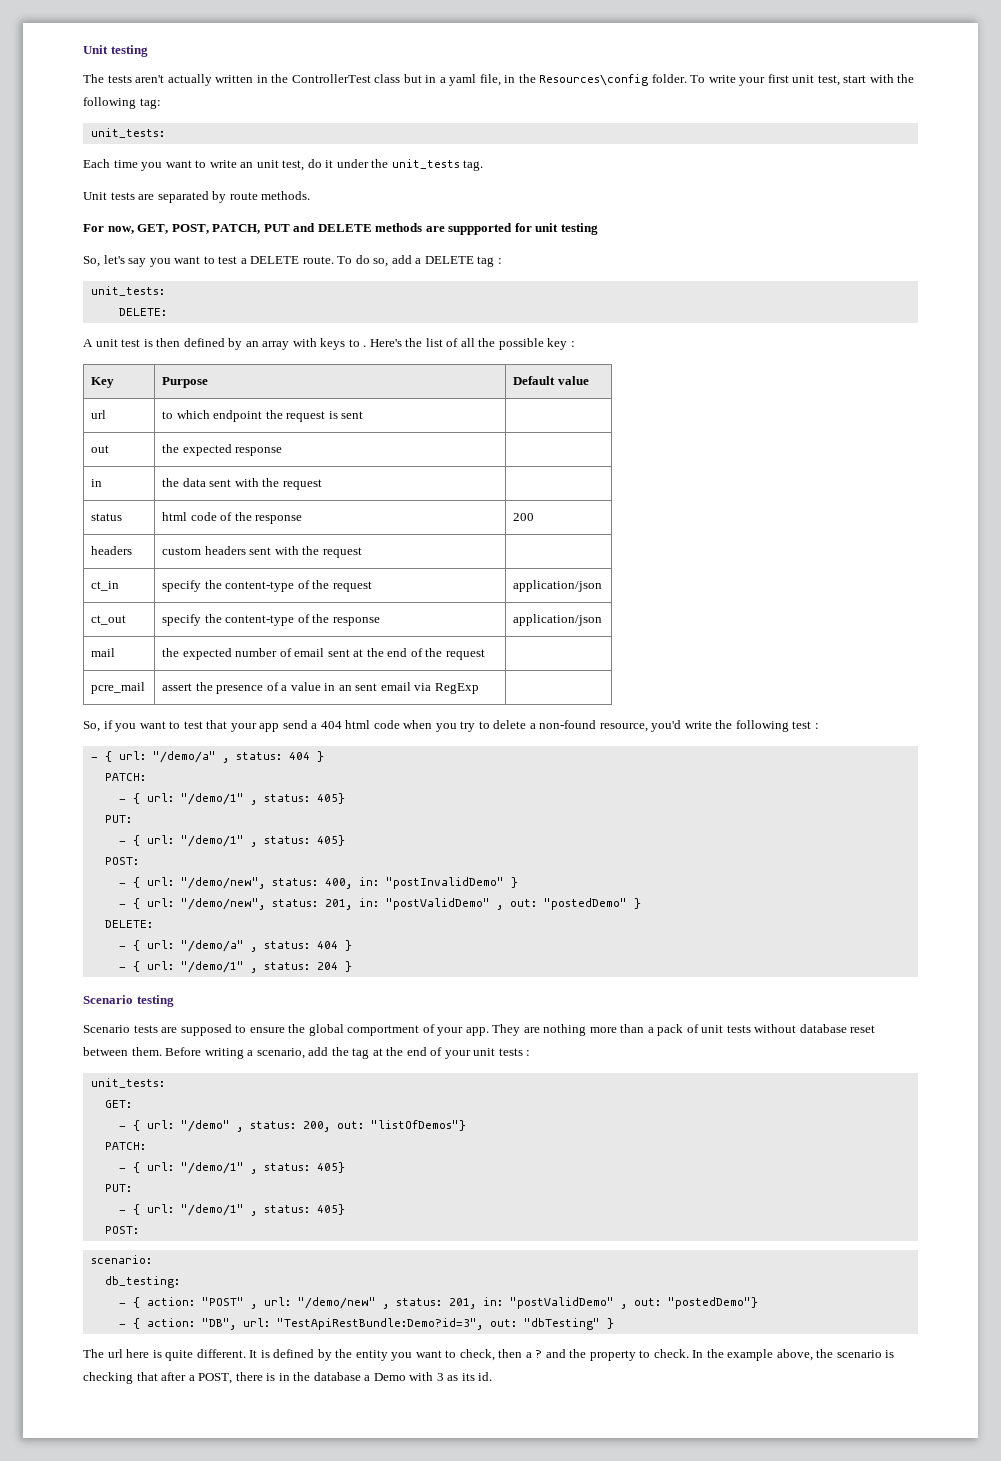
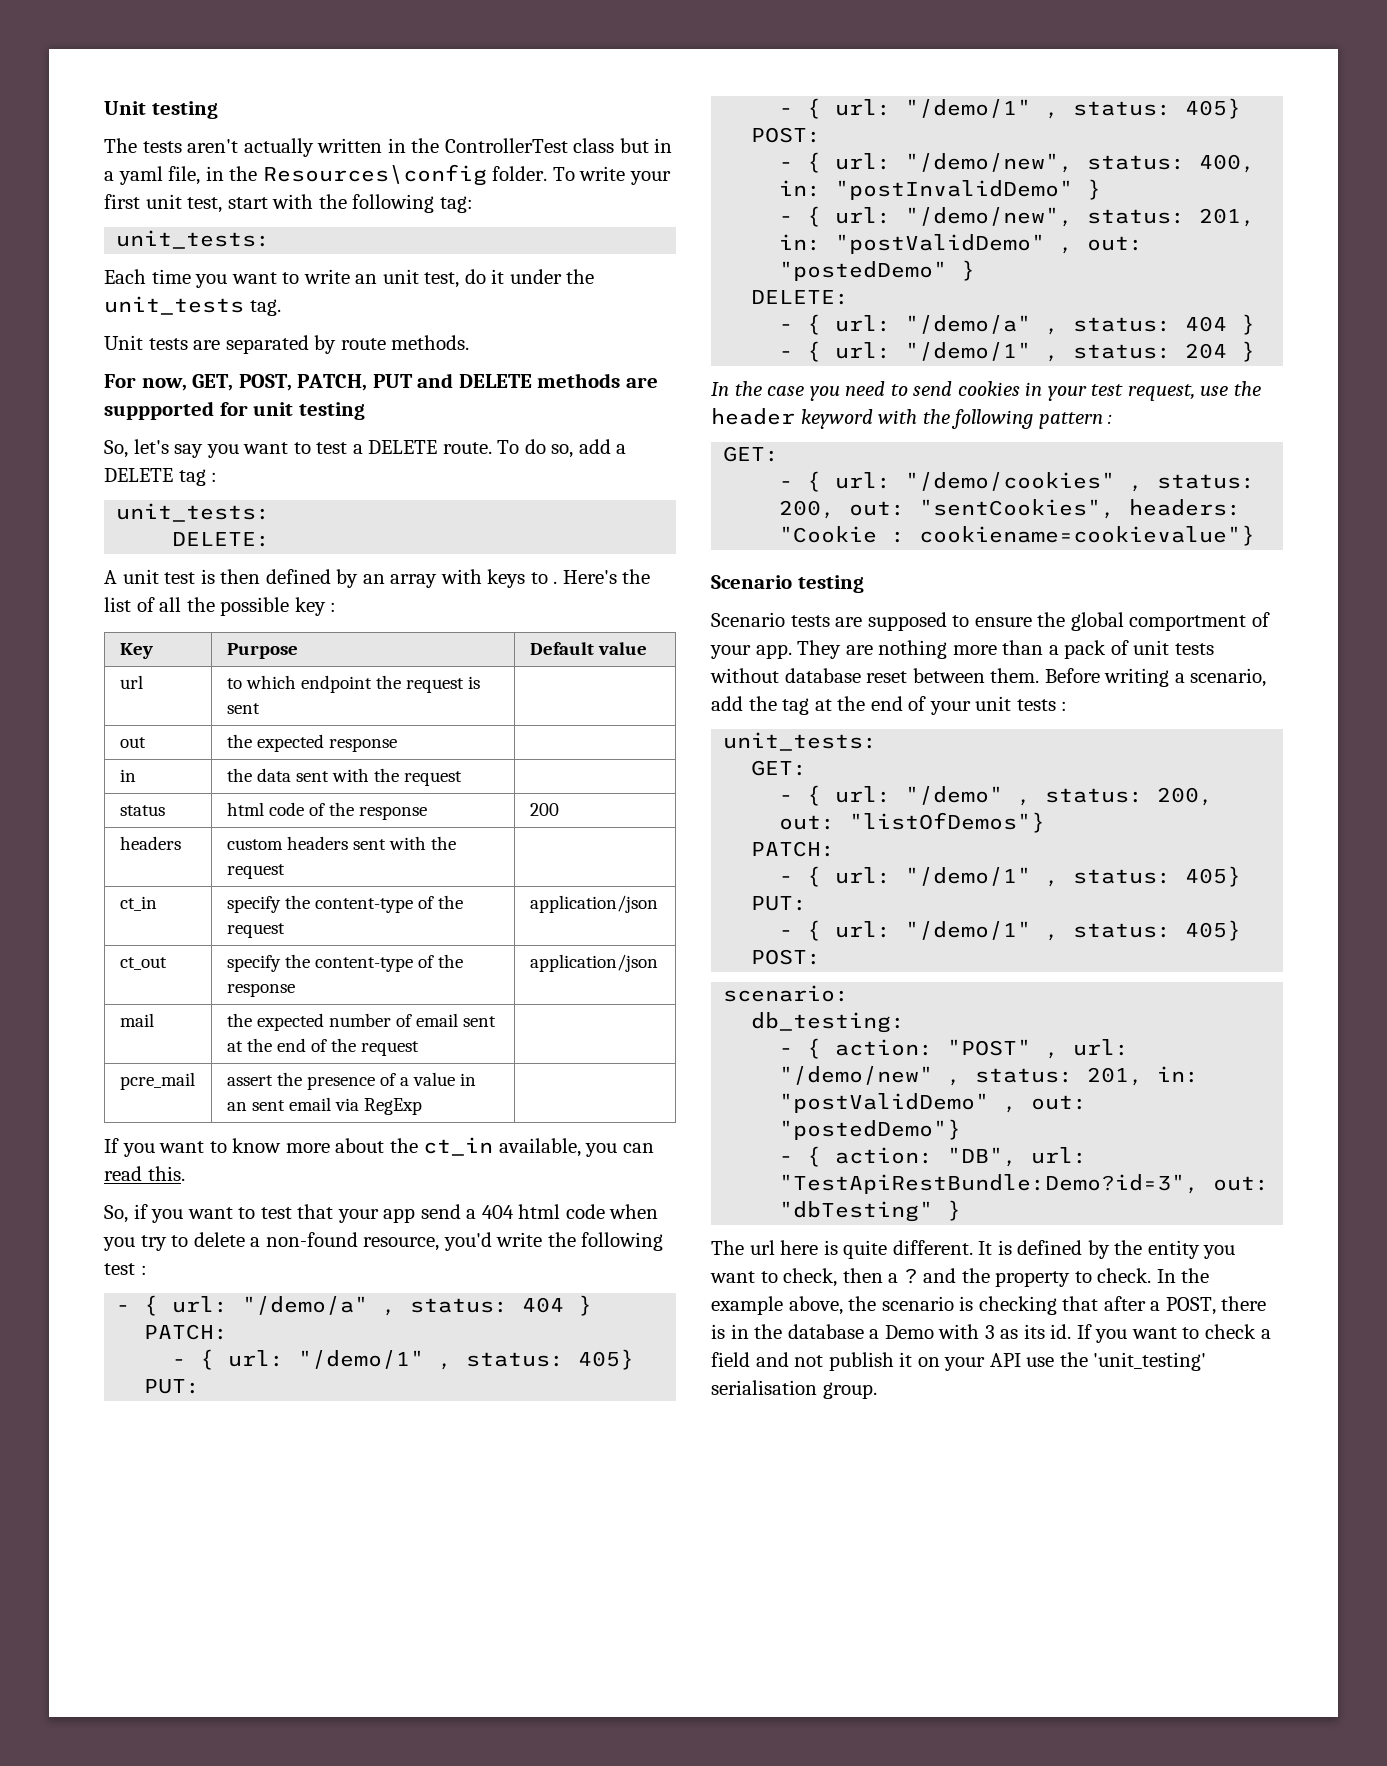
(479, 688) none -> [104,1137,654,1157] [104,1166,185,1181] // If you want to know more about the ct_in available, you can read this.
(352, 966) none -> [711,381,1261,401] [711,408,1113,429] [723,446,780,462] [779,471,1256,492] [779,499,1242,519] [779,525,1256,546] // In the case you need to send cookies in your test request, use the header keyword with the following pattern : // GET: // - { url: "/demo/cookies" , status: 200, out: "sentCookies", headers: "Cookie : cookiename=cookievalue"}
(493, 1376) none -> [1076,1324,1271,1343] [711,1352,1207,1371] [711,1380,877,1399] If you want to check a field and not publish it on your API use the 'unit_testing' serialisation group.

